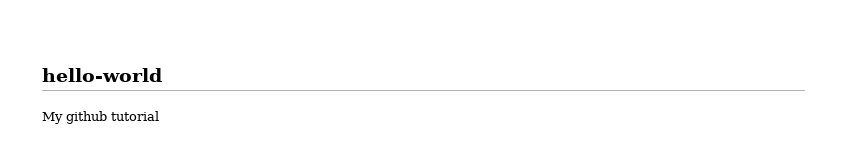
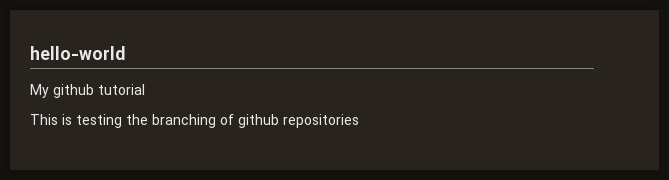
(159, 116) none -> [30,114,359,128] // This is testing the branching of github repositories

